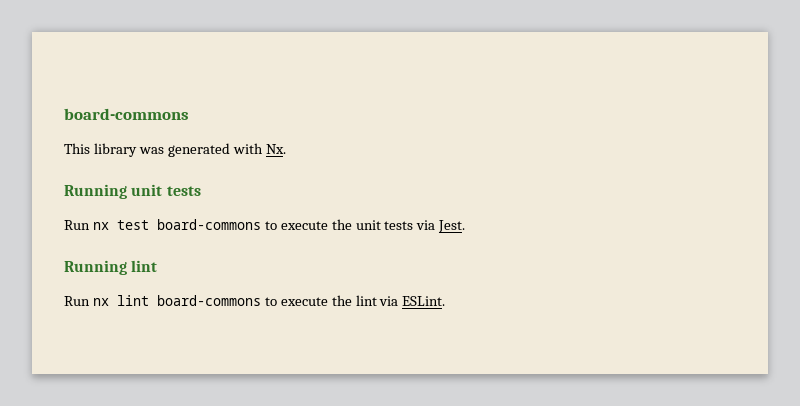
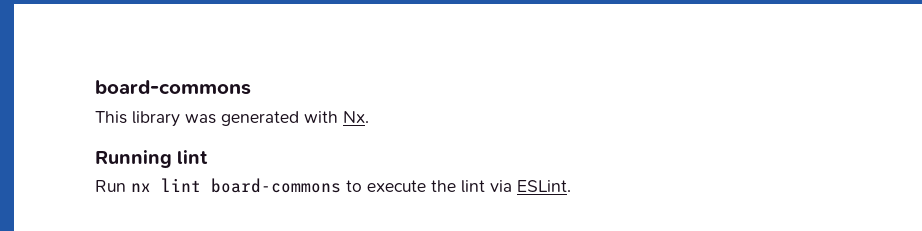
[64,184,201,199] [64,219,466,233] // Running unit tests // Run nx test board-commons to execute the unit tests via Jest. -> (369, 117) none

